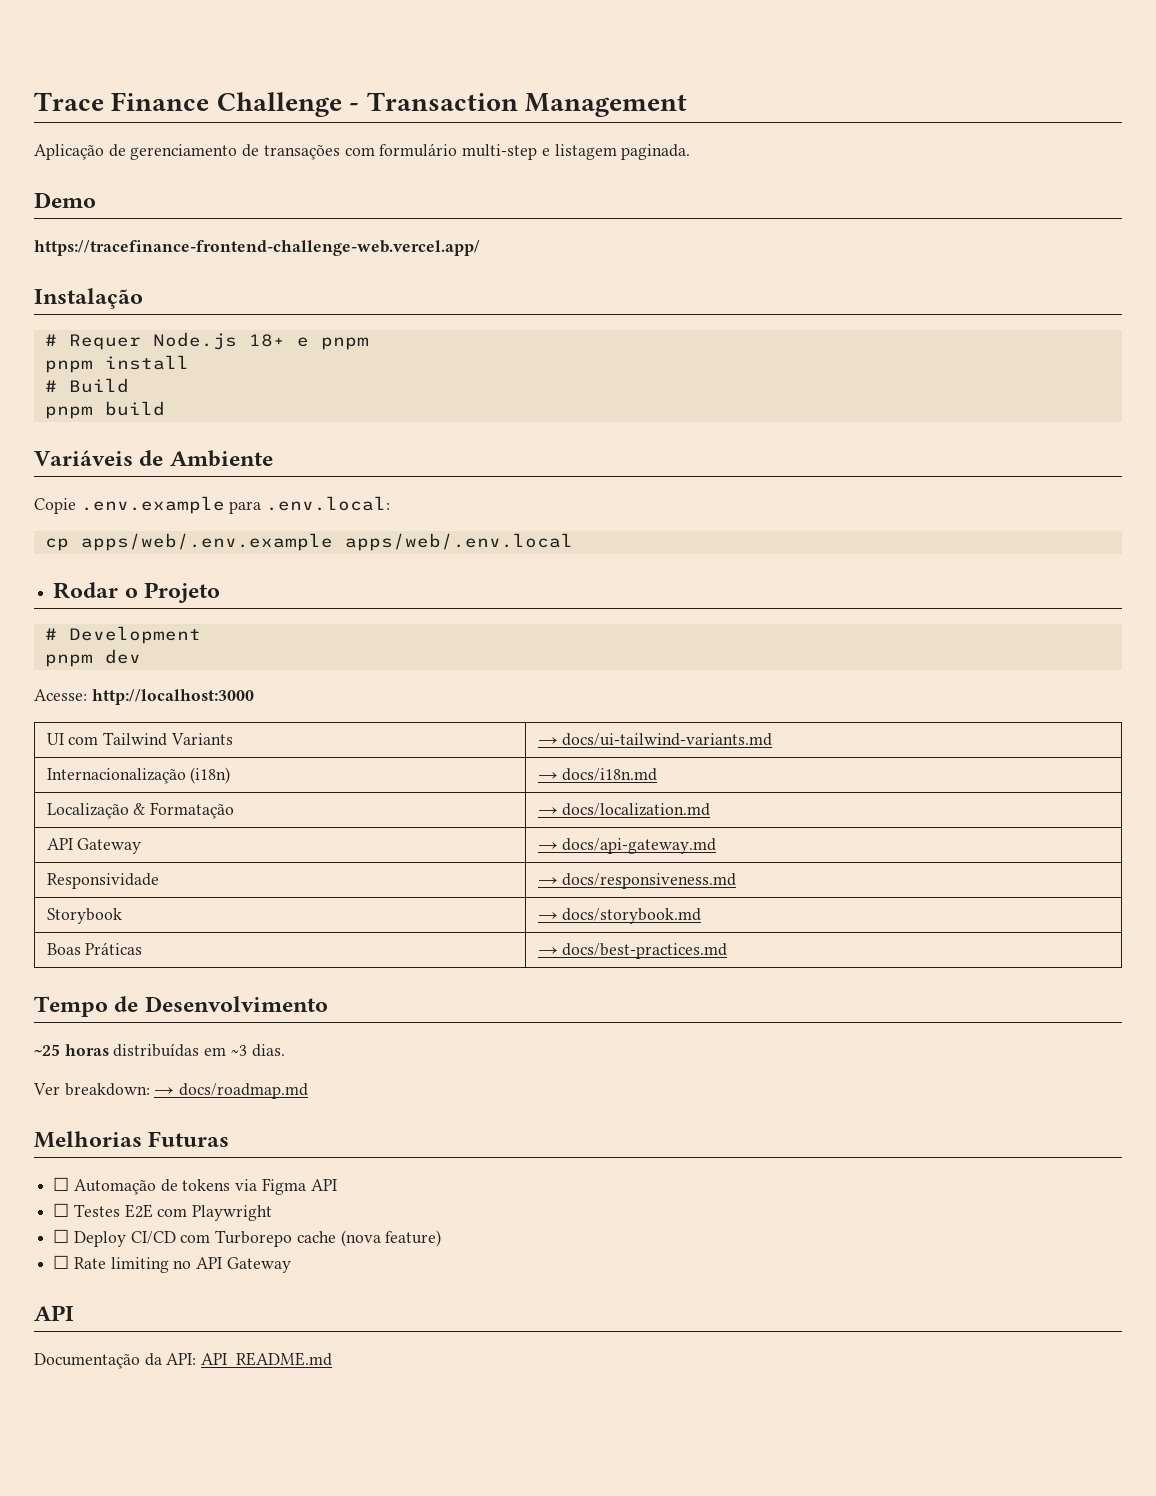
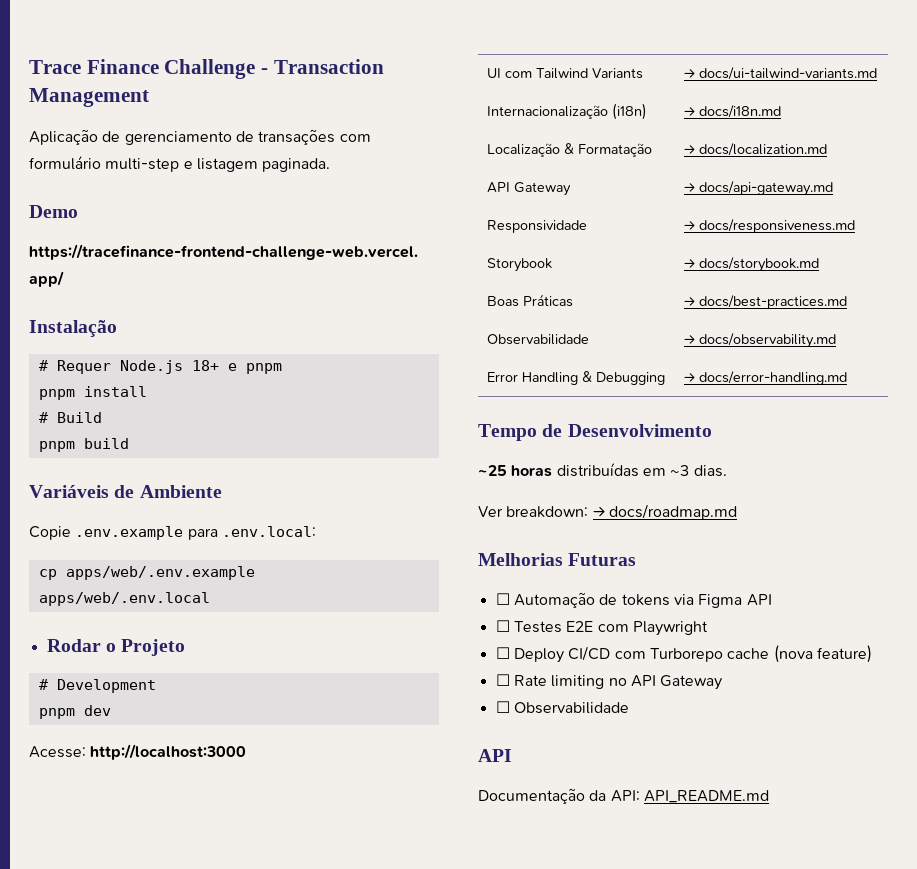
(728, 951) none -> [486,334,589,345] [683,333,836,348] [486,371,665,385] [683,371,847,385] // Observabilidade | → docs/observability.md // Error Handling & Debugging | → docs/error-handling.md
(291, 1265) none -> [495,701,629,714] // ☐ Observabilidade

